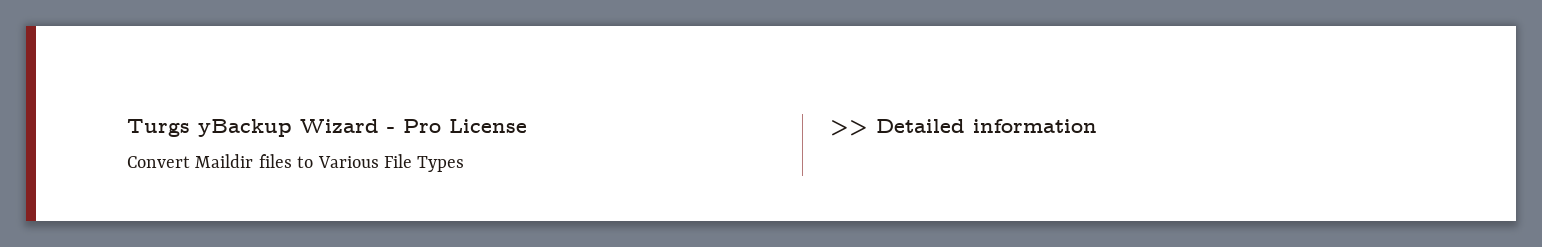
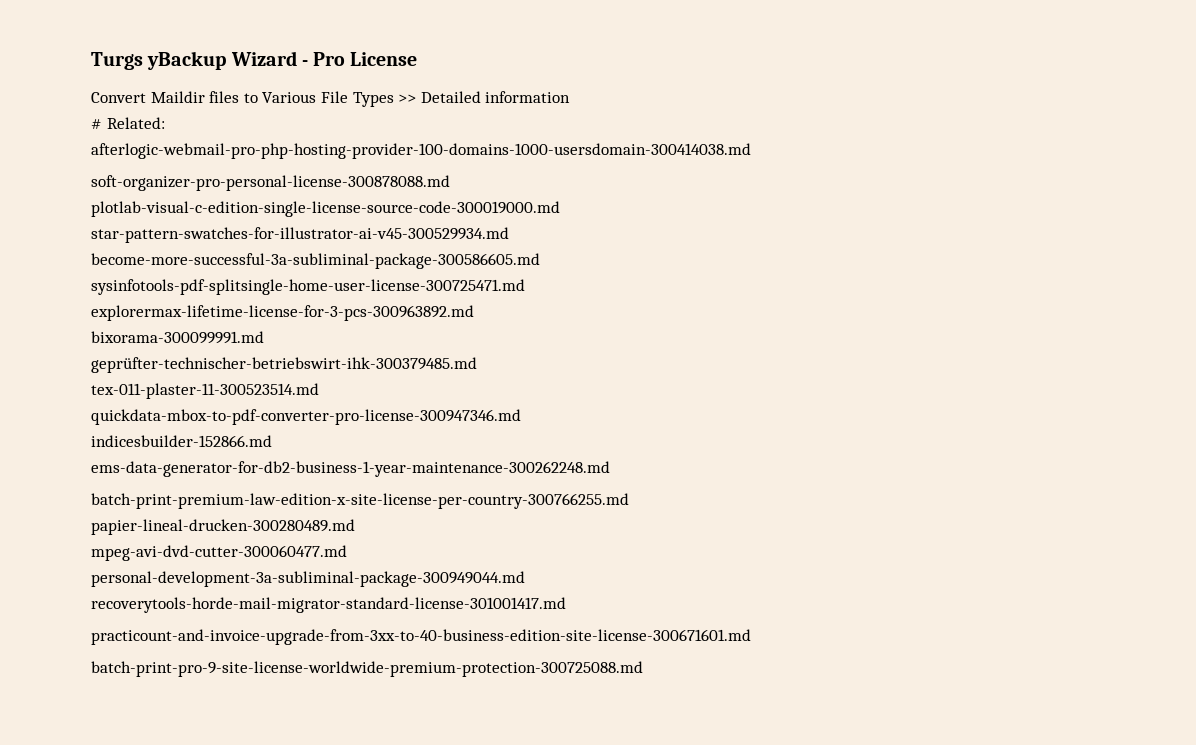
(465, 164) // -> (394, 99) none
(1097, 126) none -> [91,117,165,129] [91,143,751,159] [91,175,450,191] [91,201,560,217] [91,227,509,243] [91,253,540,269] [91,279,525,295] [91,305,474,321] [91,331,264,344] [91,357,477,373] [91,383,319,399] [91,409,521,425] [91,435,272,447] [91,461,610,477] [91,493,629,509] [91,519,355,535] [91,545,347,561] [91,571,525,587] [91,597,566,613] [91,629,751,645] [91,661,643,677] // # Related: // afterlogic-webmail-pro-php-hosting-provider-100-domains-1000-usersdomain-300414038.md // soft-organizer-pro-personal-license-300878088.md // plotlab-visual-c-edition-single-license-source-code-300019000.md // star-pattern-swatches-for-illustrator-ai-v45-300529934.md // become-more-successful-3a-subliminal-package-300586605.md // sysinfotools-pdf-splitsingle-home-user-license-300725471.md // explorermax-lifetime-license-for-3-pcs-300963892.md // bixorama-300099991.md // geprüfter-technischer-betriebswirt-ihk-300379485.md // tex-011-plaster-11-300523514.md // quickdata-mbox-to-pdf-converter-pro-license-300947346.md // indicesbuilder-152866.md // ems-data-generator-for-db2-business-1-year-maintenance-300262248.md // batch-print-premium-law-edition-x-site-license-per-country-300766255.md // papier-lineal-drucken-300280489.md // mpeg-avi-dvd-cutter-300060477.md // personal-development-3a-subliminal-package-300949044.md // recoverytools-horde-mail-migrator-standard-license-301001417.md // practicount-and-invoice-upgrade-from-3xx-to-40-business-edition-site-license-300671601.md // batch-print-pro-9-site-license-worldwide-premium-protection-300725088.md

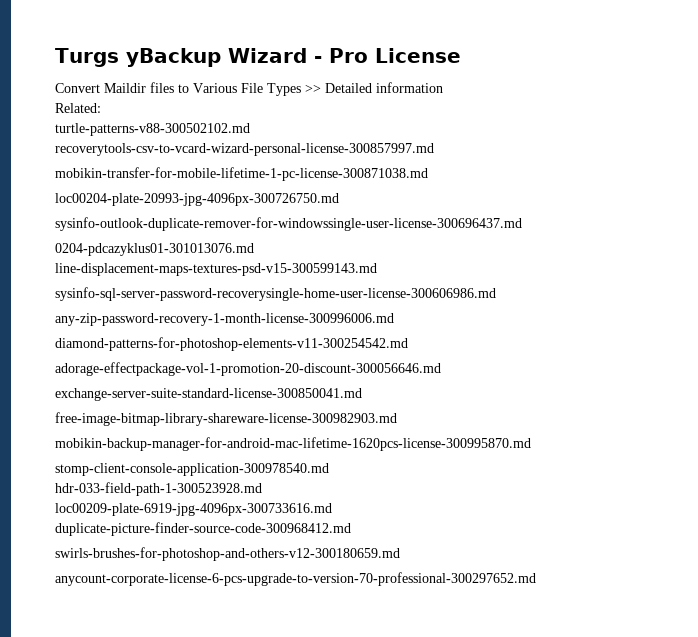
[91,119,102,129] # -> (443, 87) none
[91,143,751,159] [91,175,450,191] [91,201,560,217] [91,227,509,243] [91,253,540,269] [91,279,525,295] [91,305,474,321] [91,331,264,344] [91,357,477,373] [91,383,319,399] [91,409,521,425] [91,435,272,447] [91,461,610,477] [91,493,629,509] [91,519,355,535] [91,545,347,561] [91,571,525,587] [91,597,566,613] [91,629,751,645] [91,661,643,677] afterlogic-webmail-pro-php-hosting-provider-100-domains-1000-usersdomain-300414038.md // soft-organizer-pro-personal-license-300878088.md // plotlab-visual-c-edition-single-license-source-code-300019000.md // star-pattern-swatches-for-illustrator-ai-v45-300529934.md // become-more-successful-3a-subliminal-package-300586605.md // sysinfotools-pdf-splitsingle-home-user-license-300725471.md // explorermax-lifetime-license-for-3-pcs-300963892.md // bixorama-300099991.md // geprüfter-technischer-betriebswirt-ihk-300379485.md // tex-011-plaster-11-300523514.md // quickdata-mbox-to-pdf-converter-pro-license-300947346.md // indicesbuilder-152866.md // ems-data-generator-for-db2-business-1-year-maintenance-300262248.md // batch-print-premium-law-edition-x-site-license-per-country-300766255.md // papier-lineal-drucken-300280489.md // mpeg-avi-dvd-cutter-300060477.md // personal-development-3a-subliminal-package-300949044.md // recoverytools-horde-mail-migrator-standard-license-301001417.md // practicount-and-invoice-upgrade-from-3xx-to-40-business-edition-site-license-300671601.md // batch-print-pro-9-site-license-worldwide-premium-protection-300725088.md -> [55,123,250,136] [55,143,434,156] [55,167,428,181] [55,193,339,206] [55,217,522,231] [55,243,254,256] [55,263,377,276] [55,287,496,301] [55,313,394,326] [55,337,408,351] [55,362,441,376] [55,388,362,401] [55,412,397,426] [55,437,531,451] [55,463,329,476] [55,482,262,496] [55,503,332,516] [55,522,351,536] [55,547,400,561] [55,572,536,586] turtle-patterns-v88-300502102.md // recoverytools-csv-to-vcard-wizard-personal-license-300857997.md // mobikin-transfer-for-mobile-lifetime-1-pc-license-300871038.md // loc00204-plate-20993-jpg-4096px-300726750.md // sysinfo-outlook-duplicate-remover-for-windowssingle-user-license-300696437.md // 0204-pdcazyklus01-301013076.md // line-displacement-maps-textures-psd-v15-300599143.md // sysinfo-sql-server-password-recoverysingle-home-user-license-300606986.md // any-zip-password-recovery-1-month-license-300996006.md // diamond-patterns-for-photoshop-elements-v11-300254542.md // adorage-effectpackage-vol-1-promotion-20-discount-300056646.md // exchange-server-suite-standard-license-300850041.md // free-image-bitmap-library-shareware-license-300982903.md // mobikin-backup-manager-for-android-mac-lifetime-1620pcs-license-300995870.md // stomp-client-console-application-300978540.md // hdr-033-field-path-1-300523928.md // loc00209-plate-6919-jpg-4096px-300733616.md // duplicate-picture-finder-source-code-300968412.md // swirls-brushes-for-photoshop-and-others-v12-300180659.md // anycount-corporate-license-6-pcs-upgrade-to-version-70-professional-300297652.md

